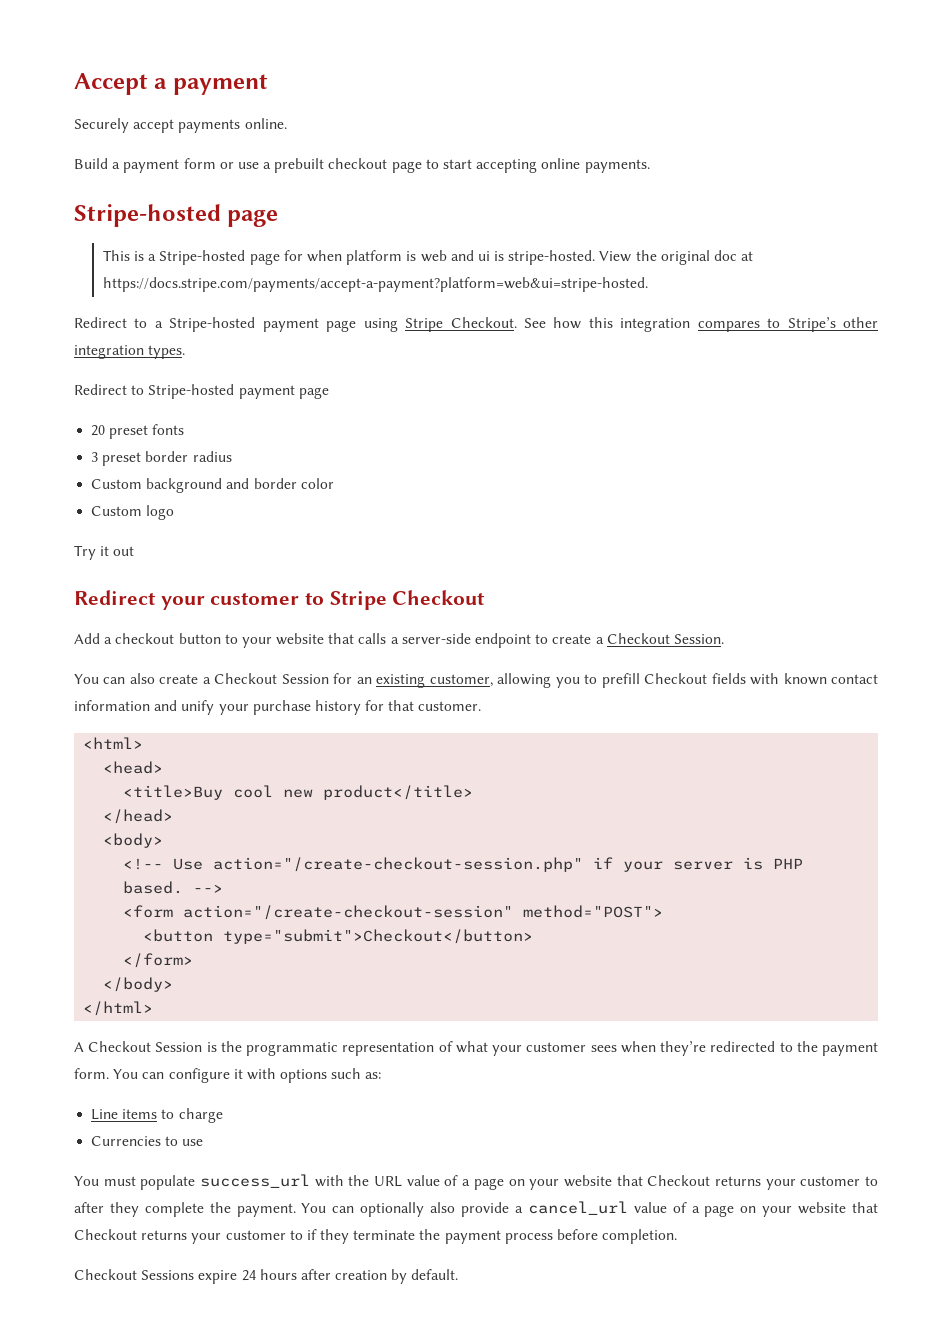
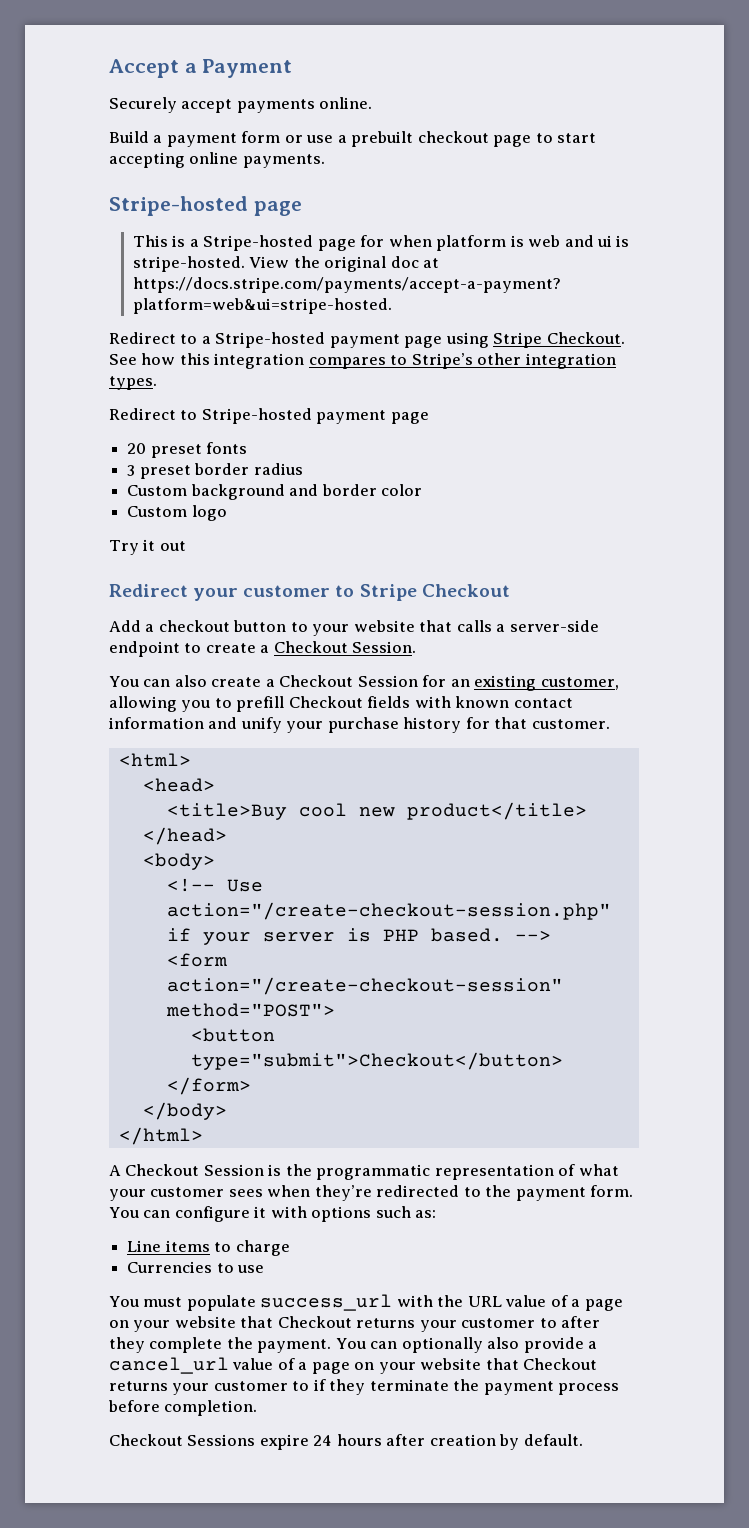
[172,74,268,95] payment -> [202,59,293,78] Payment

